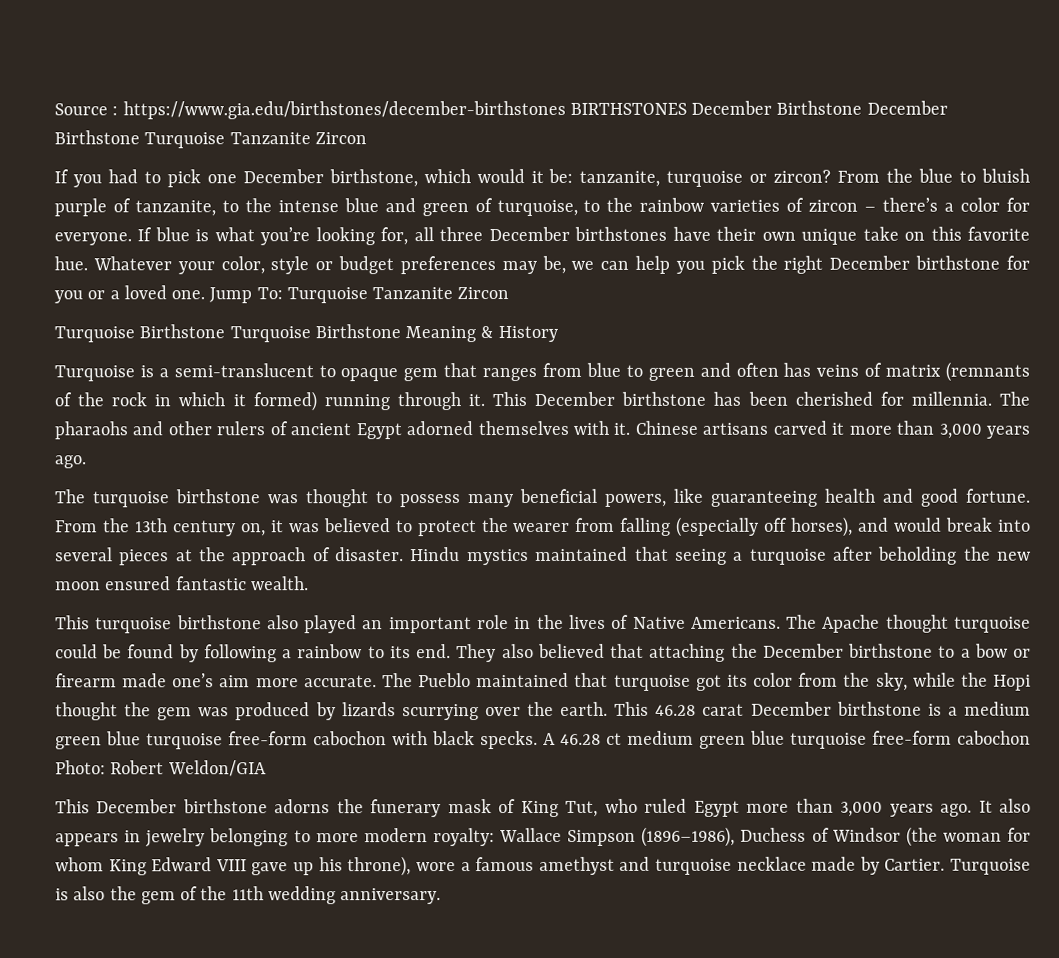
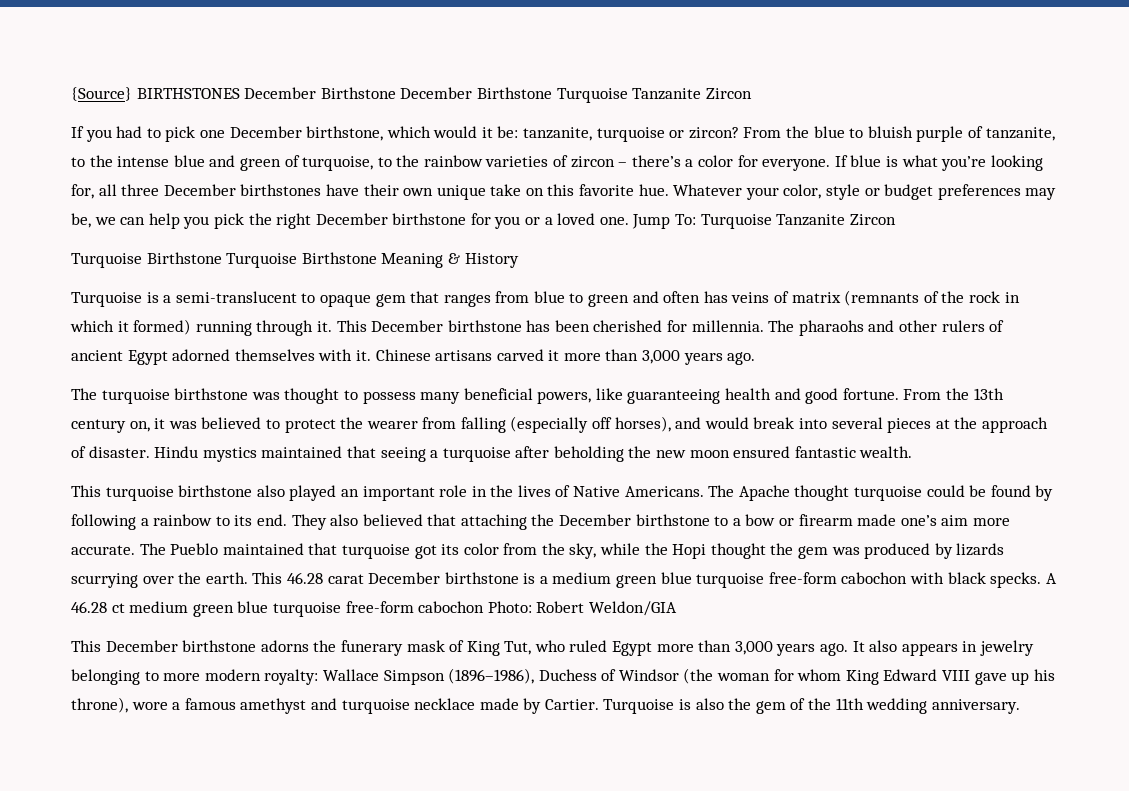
[54,100,566,120] Source : https://www.gia.edu/birthstones/december-birthstones -> [71,87,132,101] {Source}

